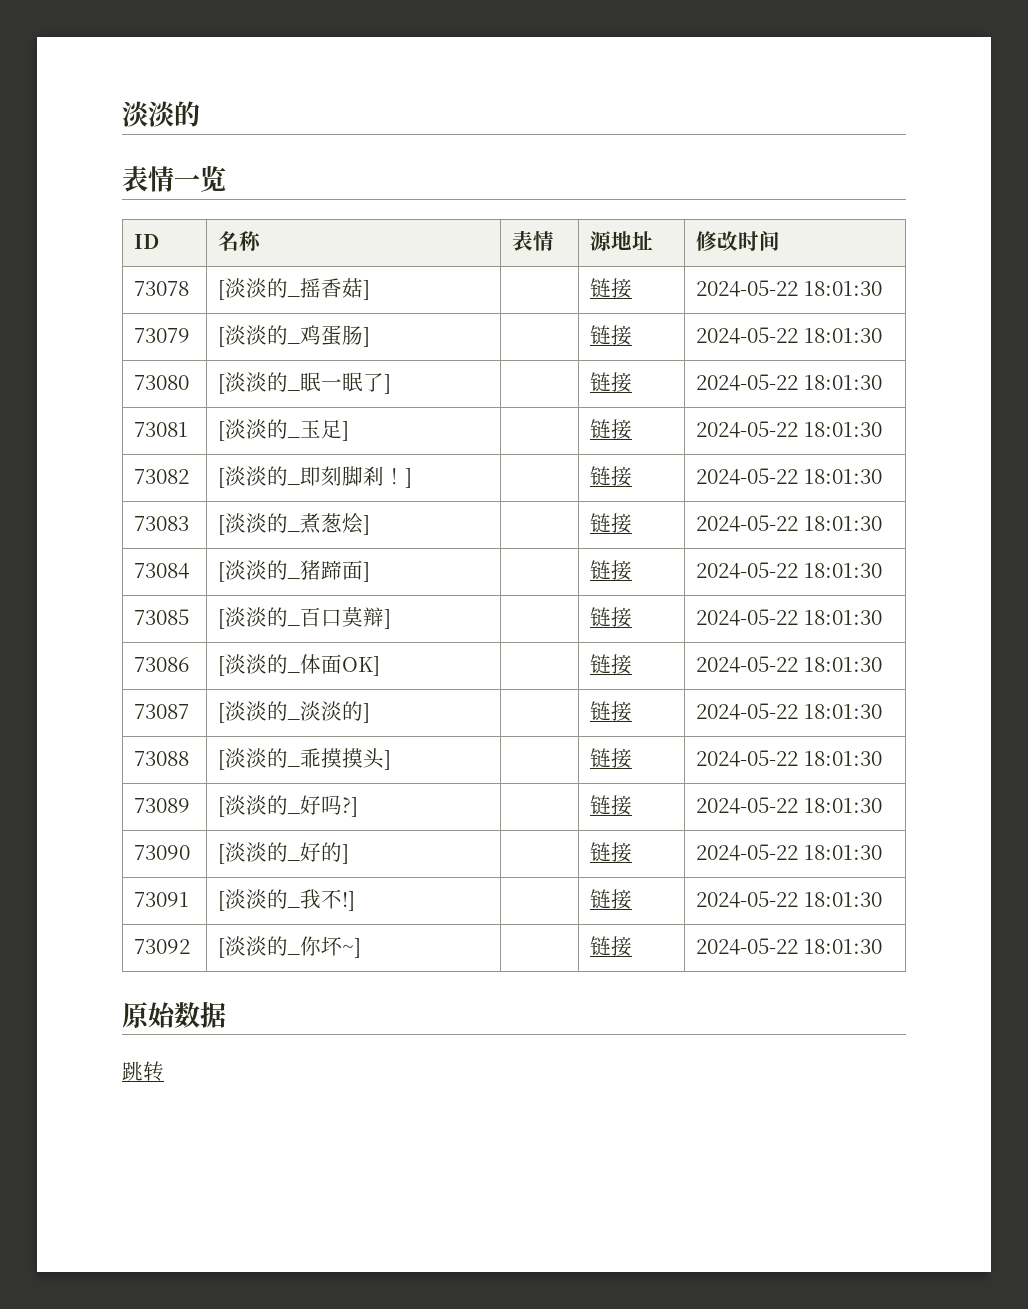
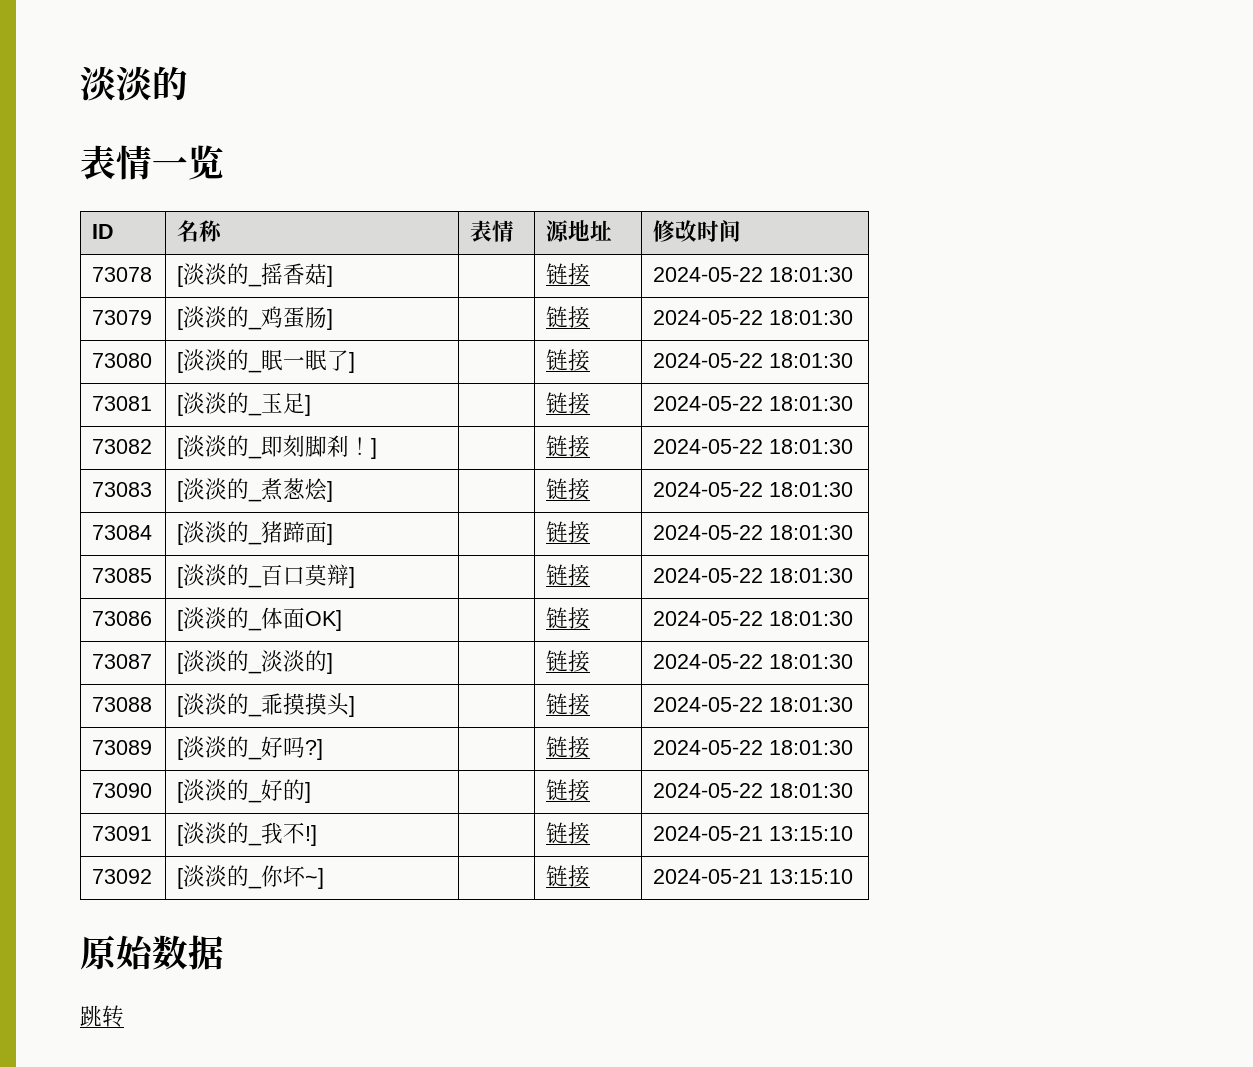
[696,891,882,908] 2024-05-22 18:01:30 -> [653,826,854,841] 2024-05-21 13:15:10
[696,938,882,955] 2024-05-22 18:01:30 -> [653,869,854,884] 2024-05-21 13:15:10

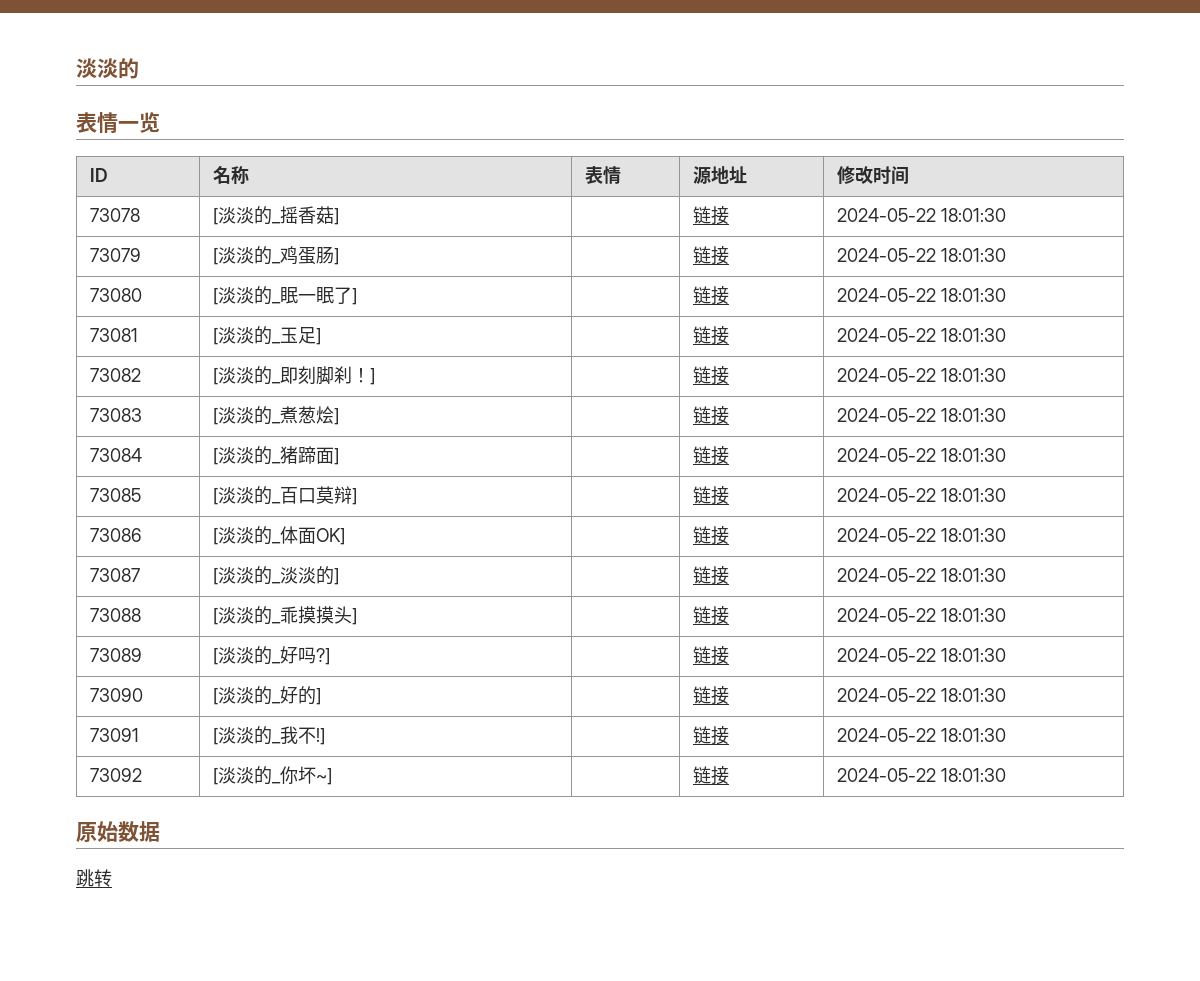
[653,826,854,841] 2024-05-21 13:15:10 -> [837,728,1007,742] 2024-05-22 18:01:30
[653,869,854,884] 2024-05-21 13:15:10 -> [837,768,1007,782] 2024-05-22 18:01:30

